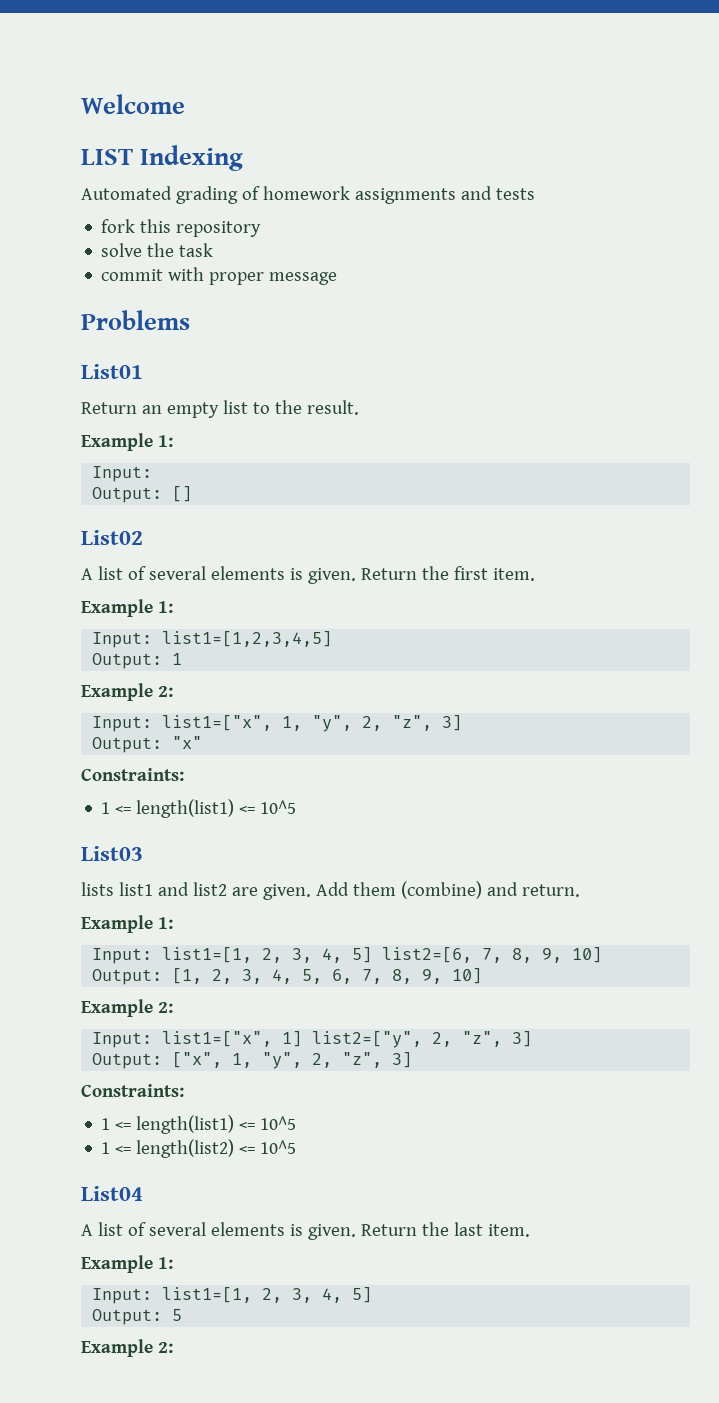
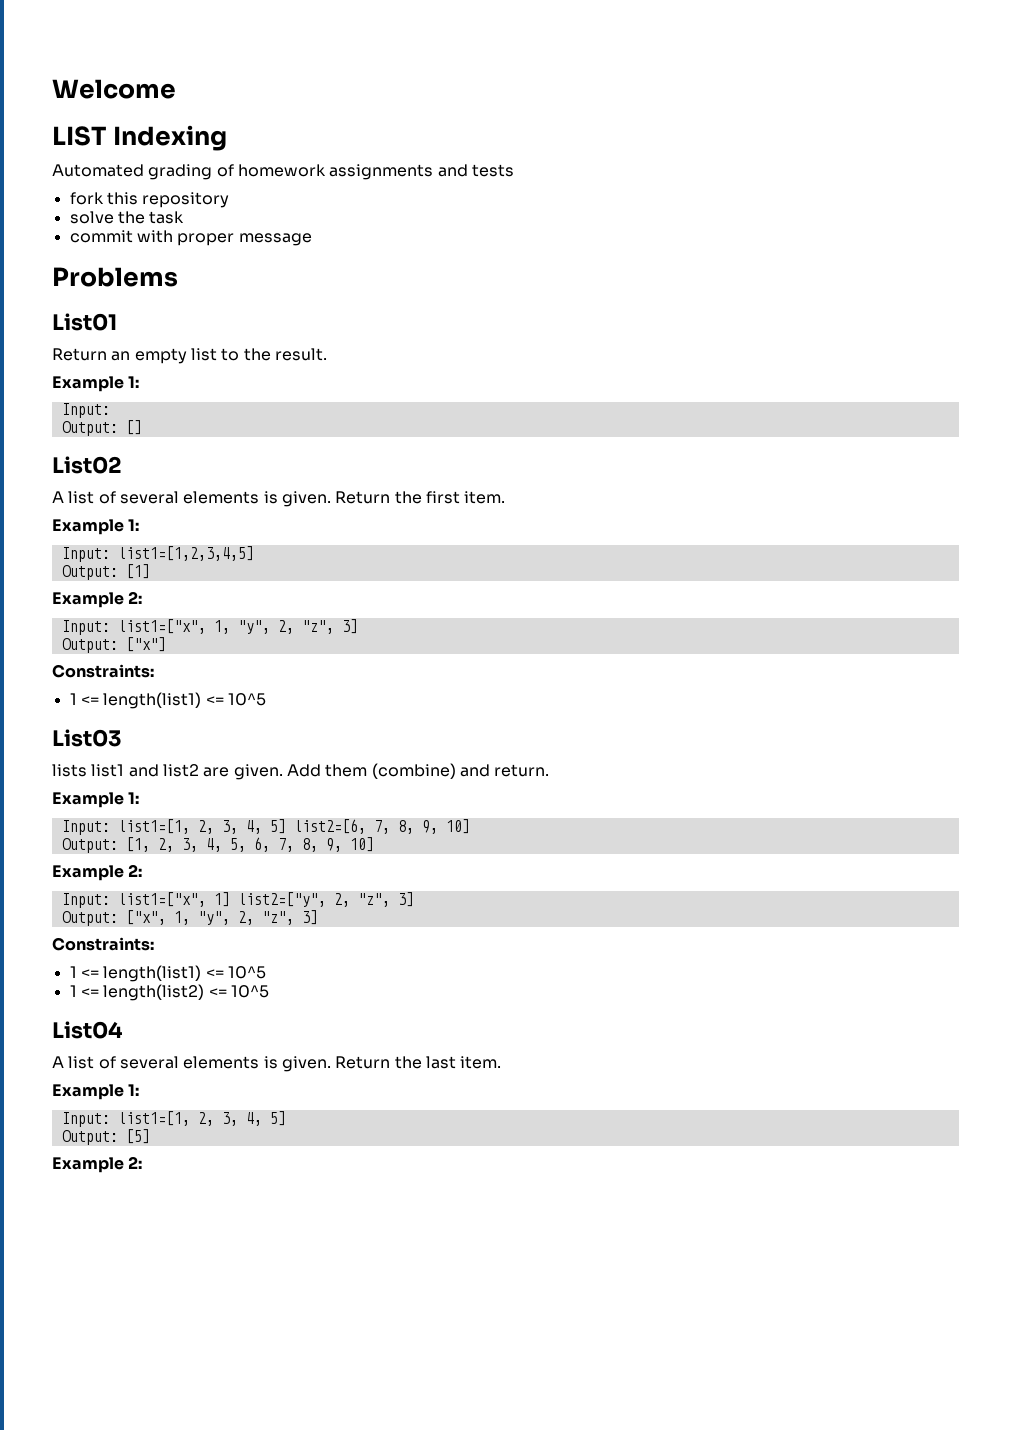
[172,653,183,665] 1 -> [125,564,150,579] [1]
[172,736,203,749] "x" -> [125,637,166,652] ["x"]
[172,1309,183,1321] 5 -> [125,1129,150,1144] [5]

